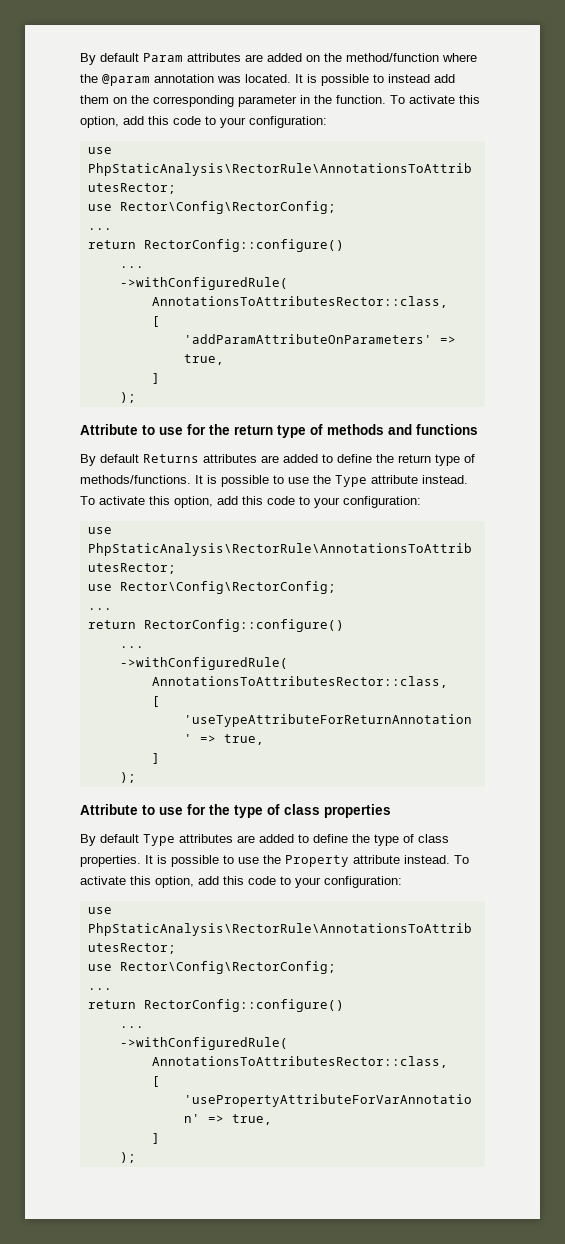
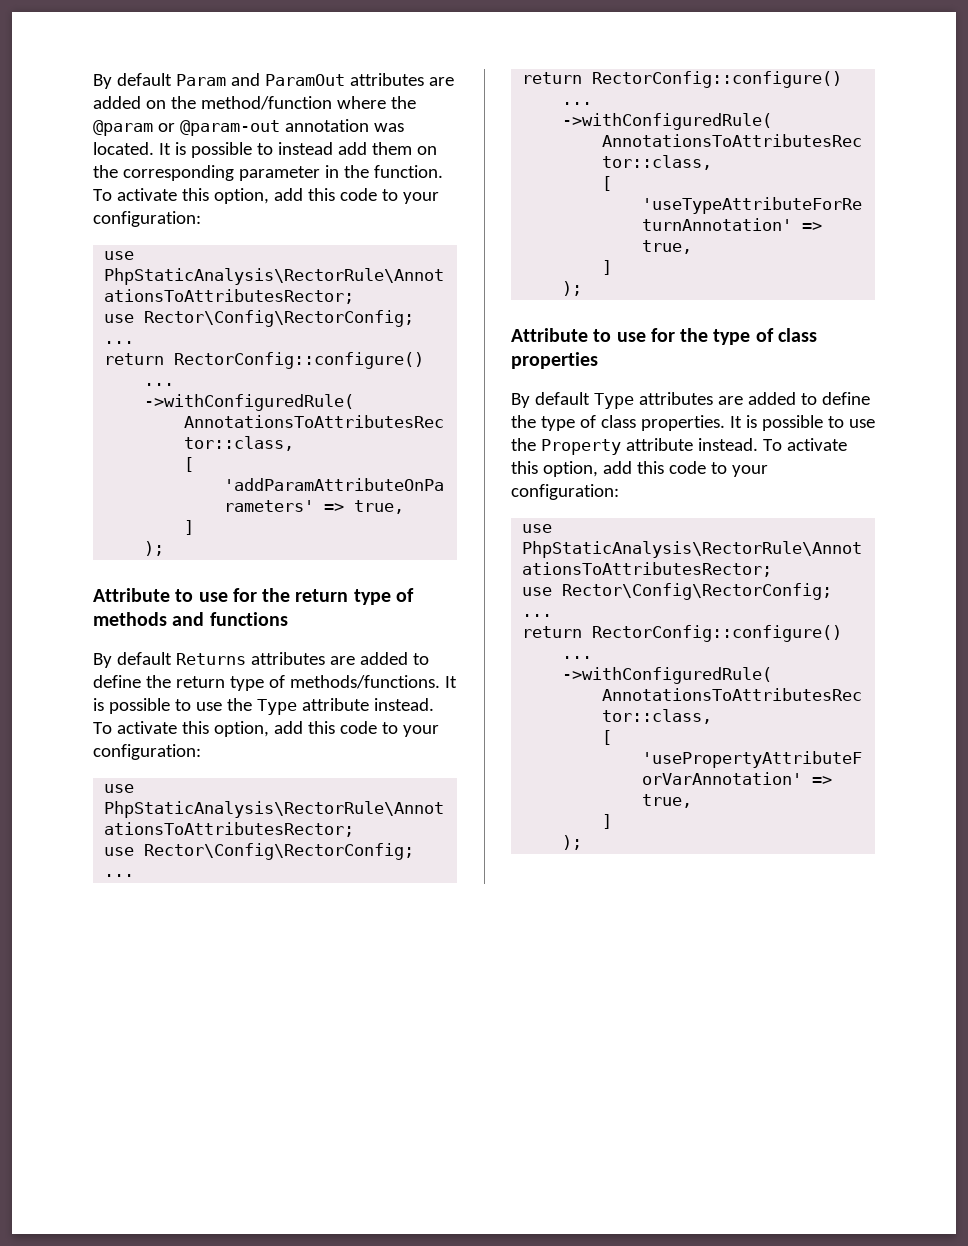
(183, 57) none -> [230,73,345,86] and ParamOut
(150, 80) none -> [157,120,280,136] or @param-out

